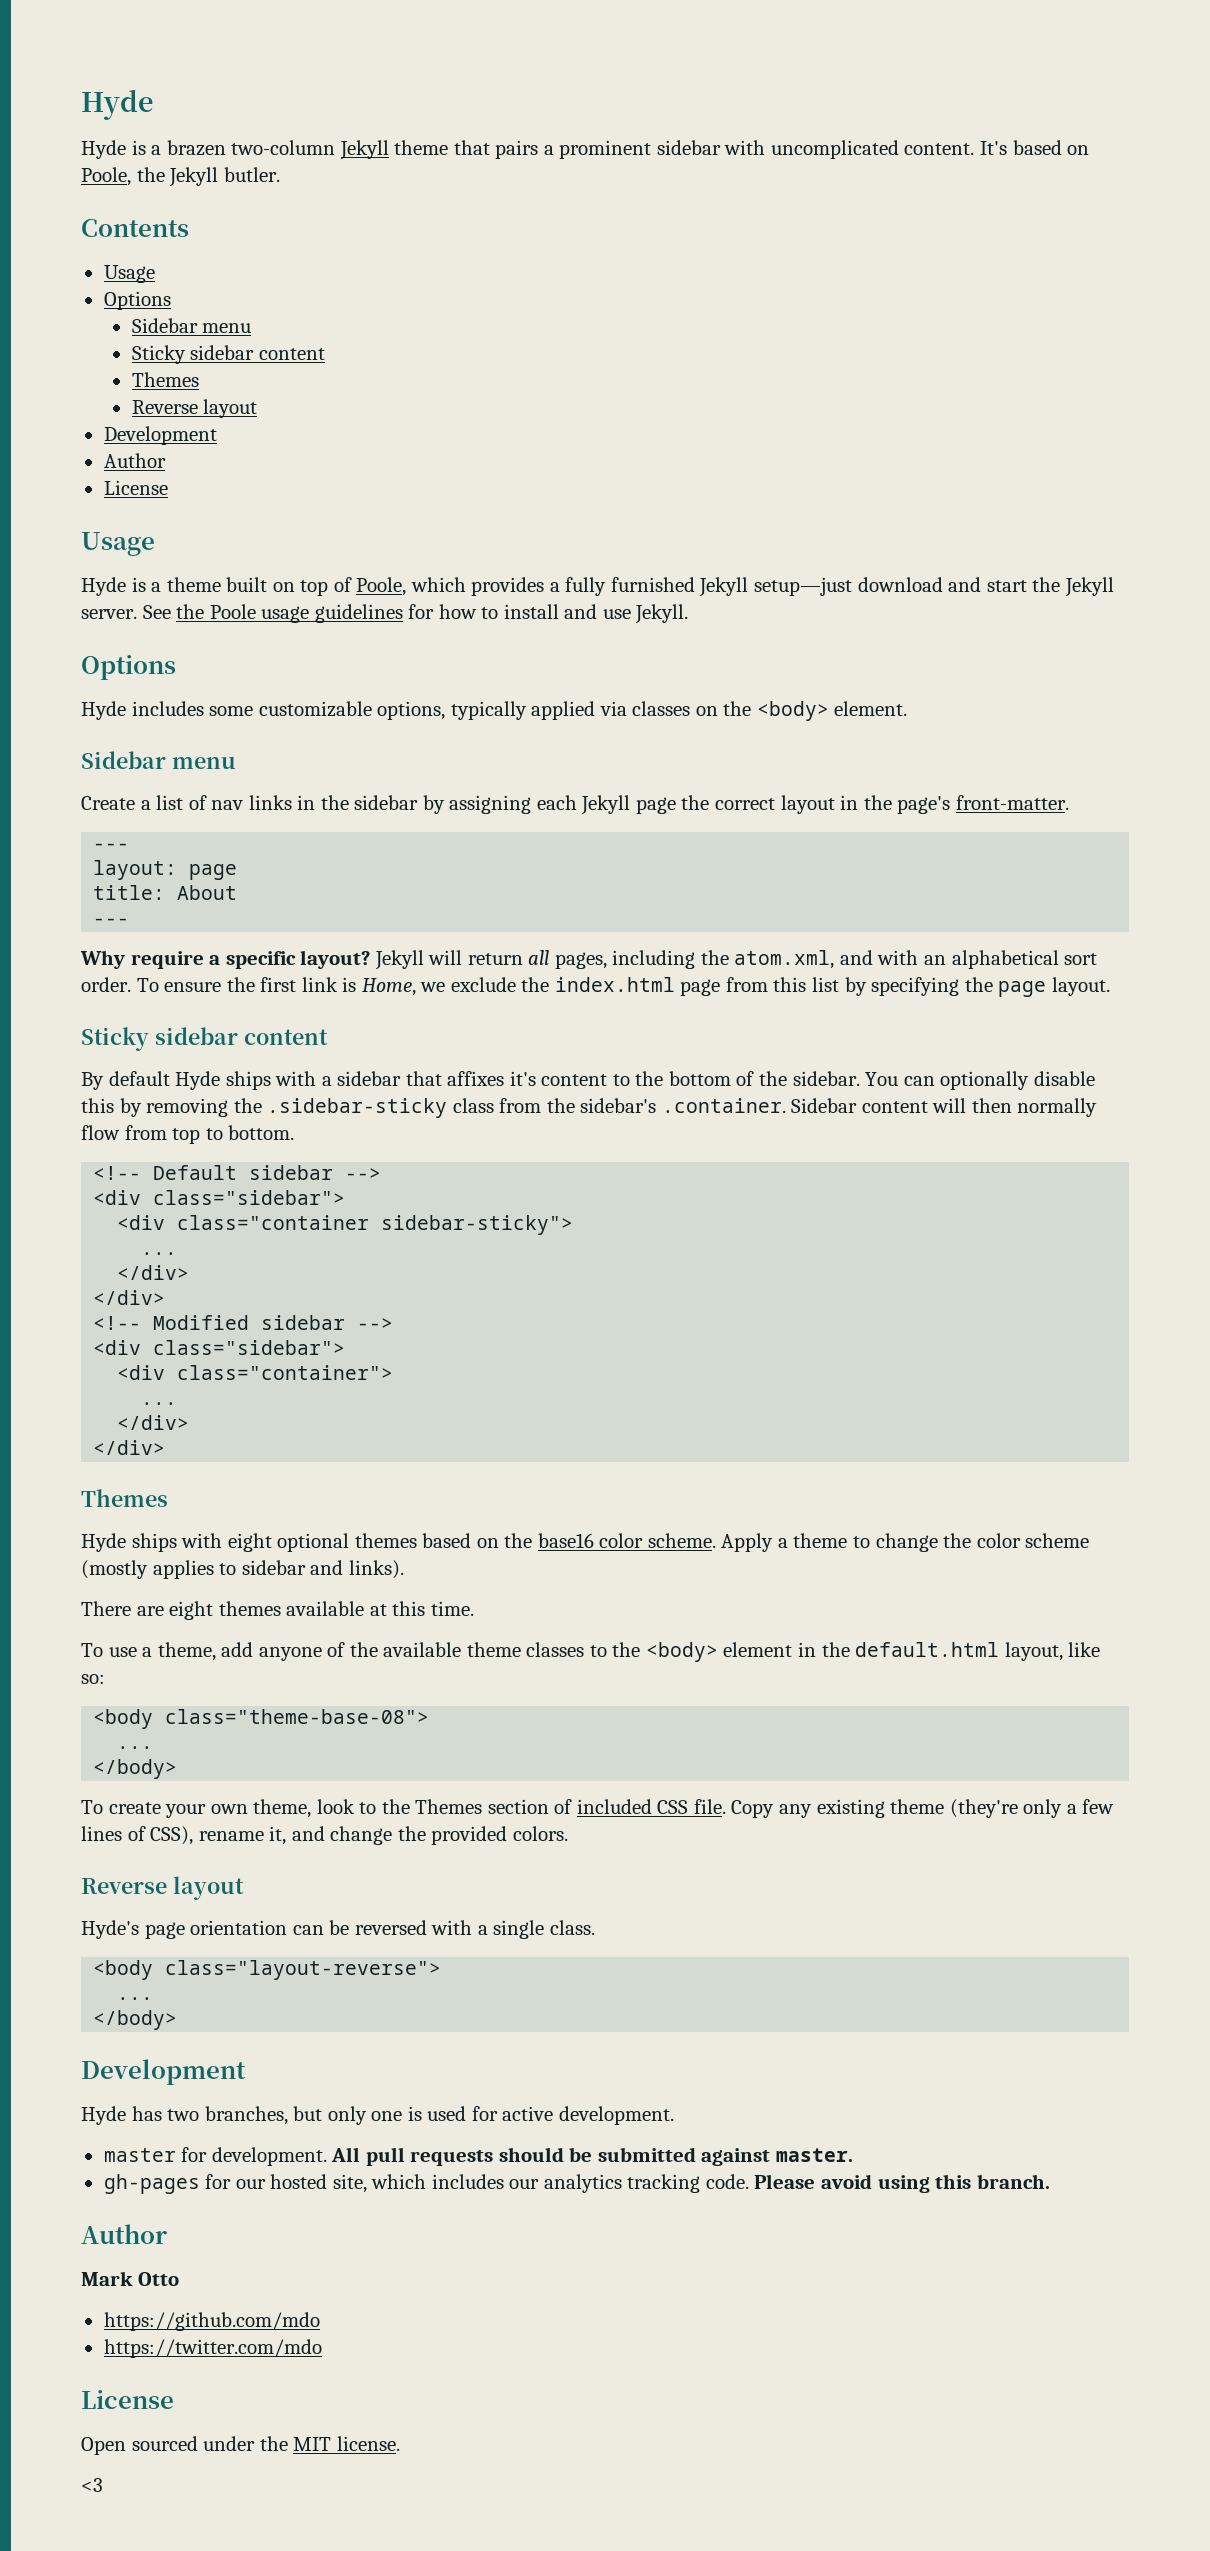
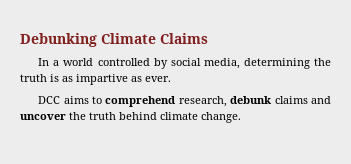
[81,89,153,120] [81,140,1090,160] [81,167,280,187] [81,219,189,237] [103,265,155,283] [103,291,171,310] [131,318,252,333] [131,345,325,364] [131,372,199,387] [131,399,258,418] [103,426,217,445] [103,453,166,468] [103,480,168,495] [81,532,155,556] [81,577,1114,597] [81,604,689,624] [81,655,176,680] [81,701,908,721] [81,751,236,769] [81,795,1069,815] [93,843,130,850] [93,860,238,880] [93,885,238,900] [93,918,130,925] [80,950,1098,970] [81,977,1110,997] [81,1027,328,1051] [81,1071,1095,1090] [81,1098,1098,1118] [81,1125,295,1144] [93,1165,382,1180] [93,1190,346,1205] [117,1215,574,1235] [141,1252,178,1255] [117,1265,190,1280] [93,1290,166,1305] [93,1315,394,1330] [93,1340,346,1355] [117,1365,394,1380] [141,1402,178,1405] [117,1415,190,1430] [93,1440,166,1455] [81,1489,168,1507] [81,1533,1090,1552] [81,1560,404,1579] [81,1601,474,1620] [81,1642,1101,1662] [81,1674,105,1684] [93,1709,430,1729] [117,1746,154,1749] [93,1759,178,1779] [81,1799,1115,1818] [81,1826,568,1845] [81,1876,244,1900] [81,1920,595,1939] [93,1960,442,1980] [117,1997,154,2000] [93,2010,178,2030] [81,2059,246,2085] [81,2106,674,2125] [103,2147,853,2166] [103,2174,1050,2194] [81,2224,167,2244] [81,2271,179,2286] [103,2312,320,2331] [103,2339,322,2358] [81,2390,174,2409] [81,2436,400,2455] [81,2478,103,2492] Hyde // Hyde is a brazen two-column Jekyll theme that pairs a prominent sidebar with uncomplicated content. It's based on Poole, the Jekyll butler. // Contents // Usage // Options // Sidebar menu // Sticky sidebar content // Themes // Reverse layout // Development // Author // License // Usage // Hyde is a theme built on top of Poole, which provides a fully furnished Jekyll setup—just download and start the Jekyll server. See the Poole usage guidelines for how to install and use Jekyll. // Options // Hyde includes some customizable options, typically applied via classes on the <body> element. // Sidebar menu // Create a list of nav links in the sidebar by assigning each Jekyll page the correct layout in the page's front-matter. // --- // layout: page // title: About // --- // Why require a specific layout? Jekyll will return all pages, including the atom.xml, and with an alphabetical sort order. To ensure the first link is Home, we exclude the index.html page from this list by specifying the page layout. // Sticky sidebar content // By default Hyde ships with a sidebar that affixes it's content to the bottom of the sidebar. You can optionally disable this by removing the .sidebar-sticky class from the sidebar's .container. Sidebar content will then normally flow from top to bottom. // <!-- Default sidebar --> // <div class="sidebar"> // <div class="container sidebar-sticky"> // ... // </div> // </div> // <!-- Modified sidebar --> // <div class="sidebar"> // <div class="container"> // ... // </div> // </div> // Themes // Hyde ships with eight optional themes based on the base16 color scheme. Apply a theme to change the color scheme (mostly applies to sidebar and links). // There are eight themes available at this time. // To use a theme, add anyone of the available theme classes to the <body> element in the default.html layout, like so: // <body class="theme-base-08"> // ... // </body> // To create your own theme, look to the Themes section of included CSS file. Copy any existing theme (they're only a few lines of CSS), rename it, and change the provided colors. // Reverse layout // Hyde's page orientation can be reversed with a single class. // <body class="layout-reverse"> // ... // </body> // Development // Hyde has two branches, but only one is used for active development. // master for development. All pull requests should be submitted against master. // gh-pages for our hosted site, which includes our analytics tracking code. Please avoid using this branch. // Author // Mark Otto // https://github.com/mdo // https://twitter.com/mdo // License // Open sourced under the MIT license. // <3 -> [20,33,208,47] [38,58,331,69] [20,74,171,85] [38,96,331,107] [20,112,241,123] Debunking Climate Claims // In a world controlled by social media, determining the truth is as impartive as ever. // DCC aims to comprehend research, debunk claims and uncover the truth behind climate change.

